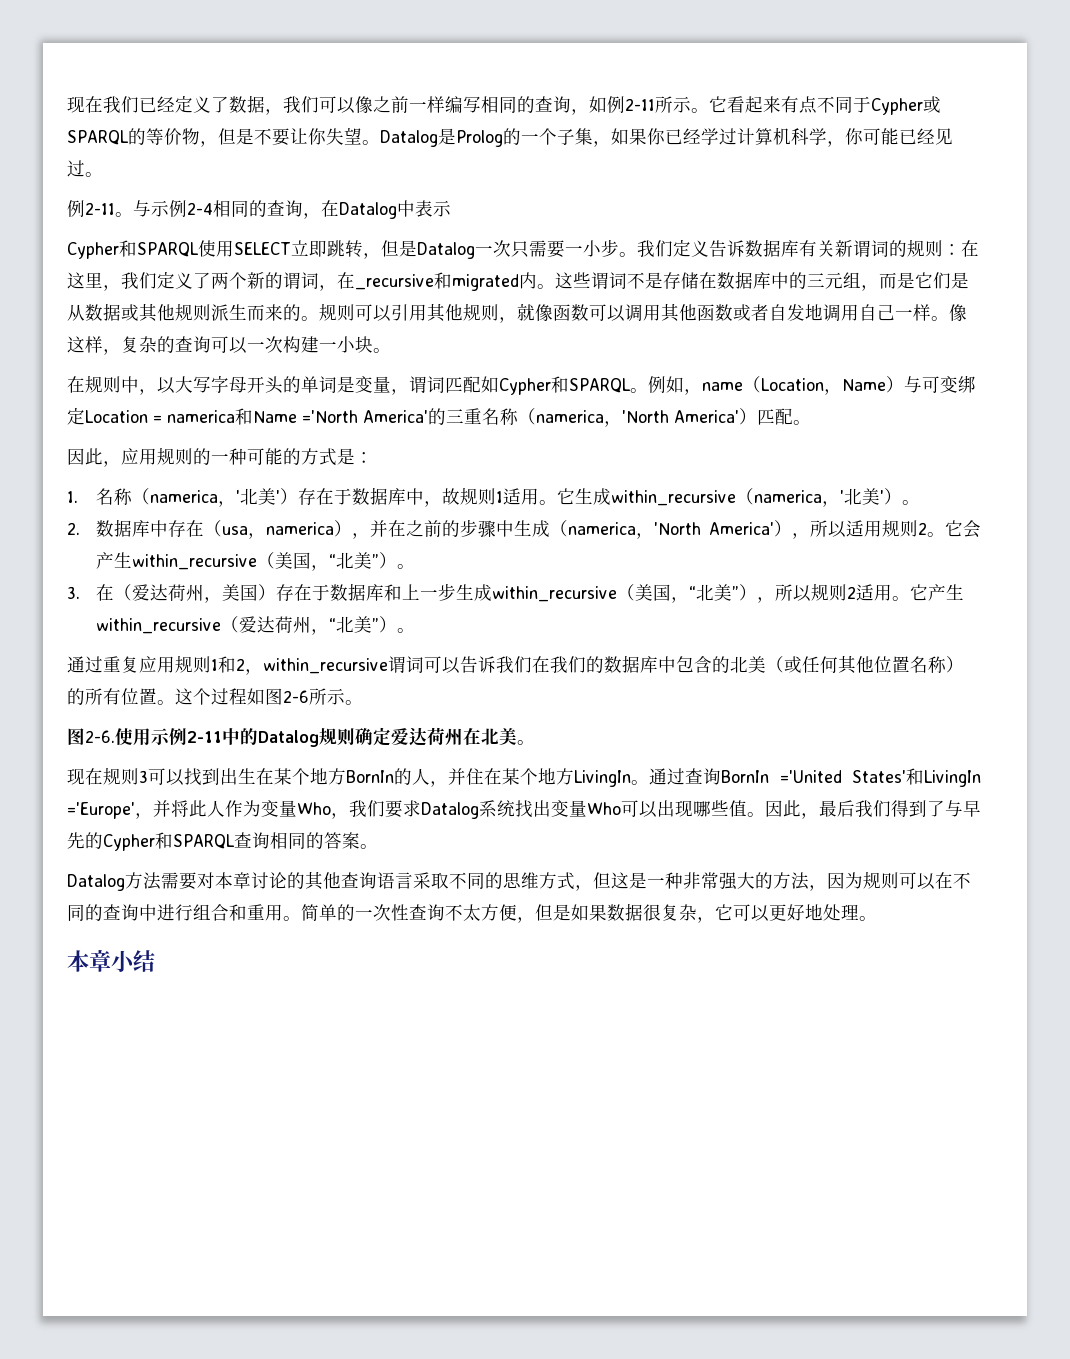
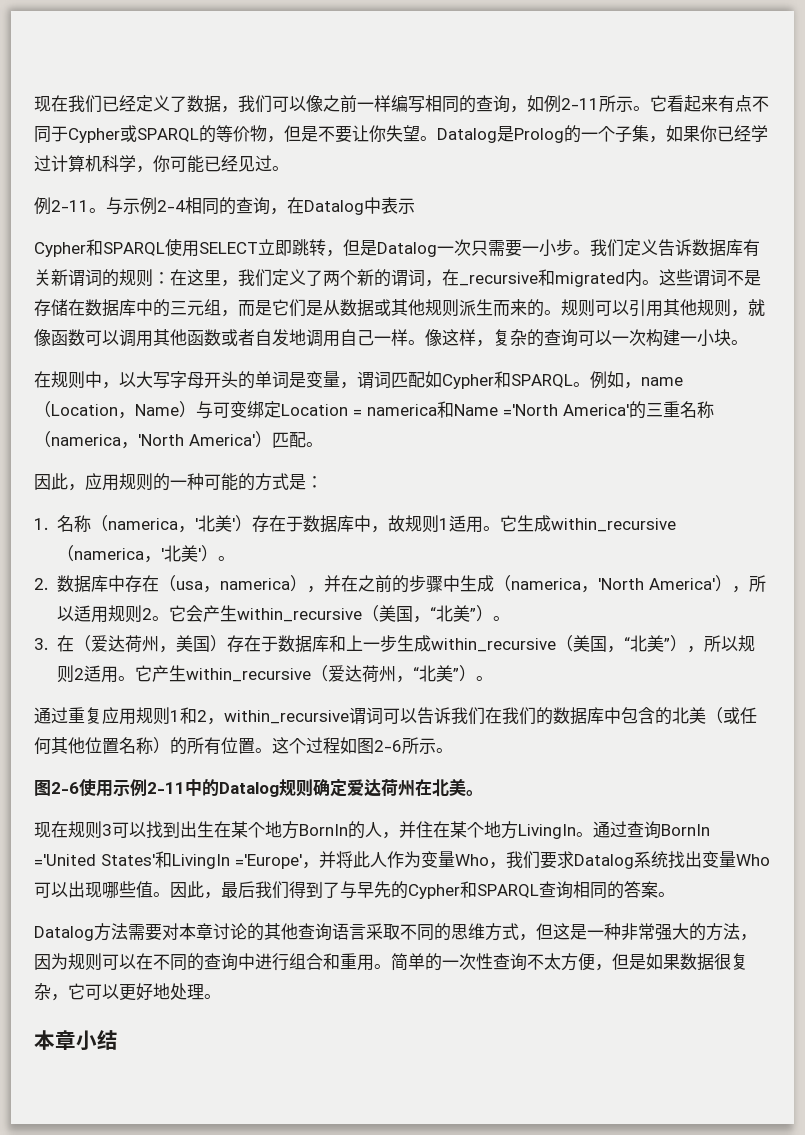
[85,730,115,743] 2-6. -> [51,782,79,794] 2-6

